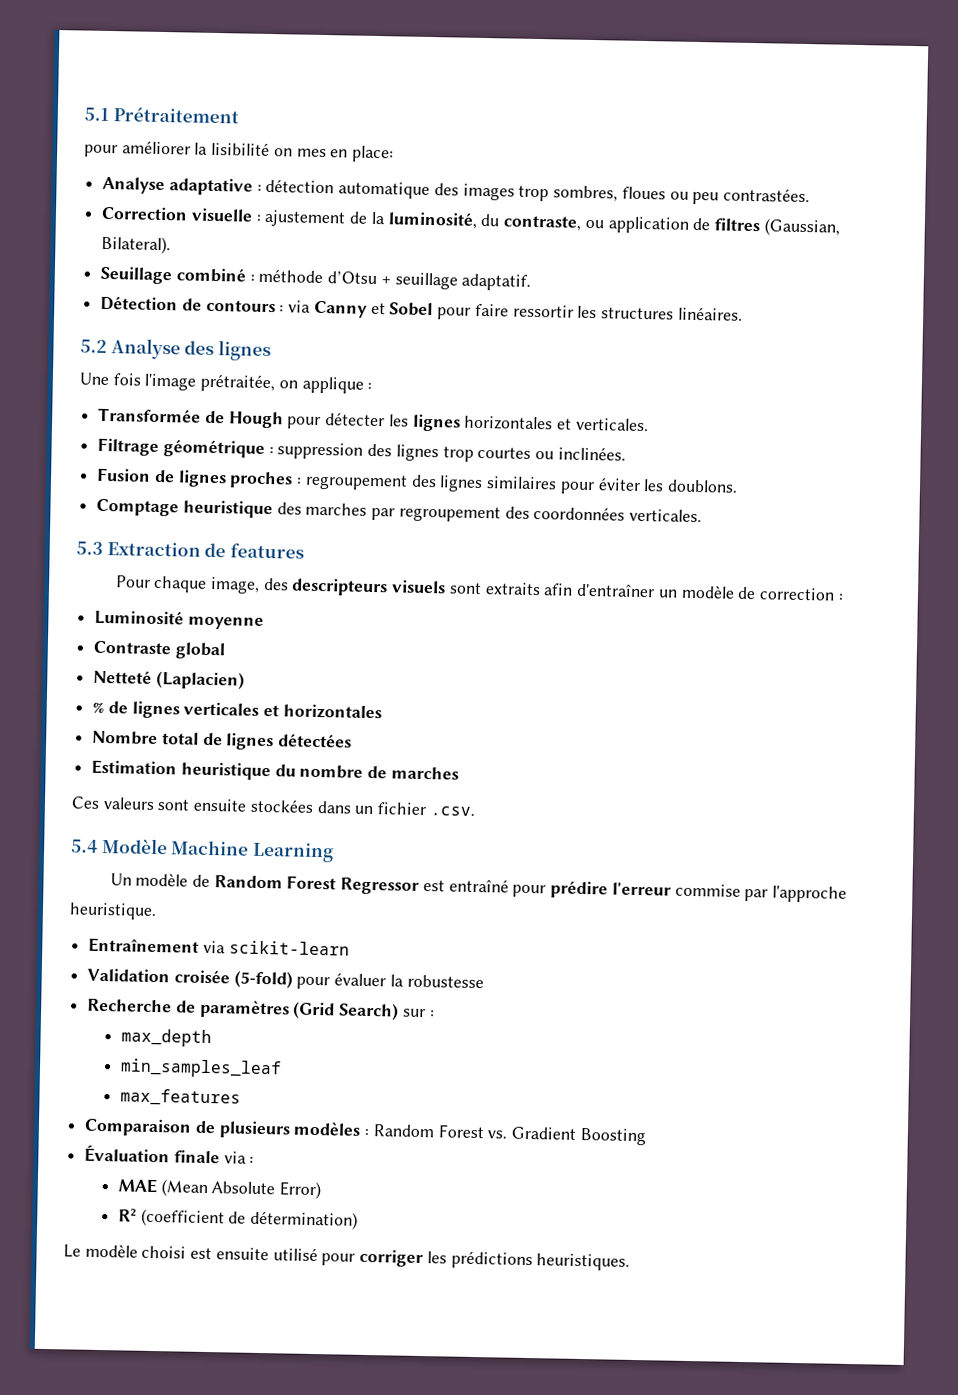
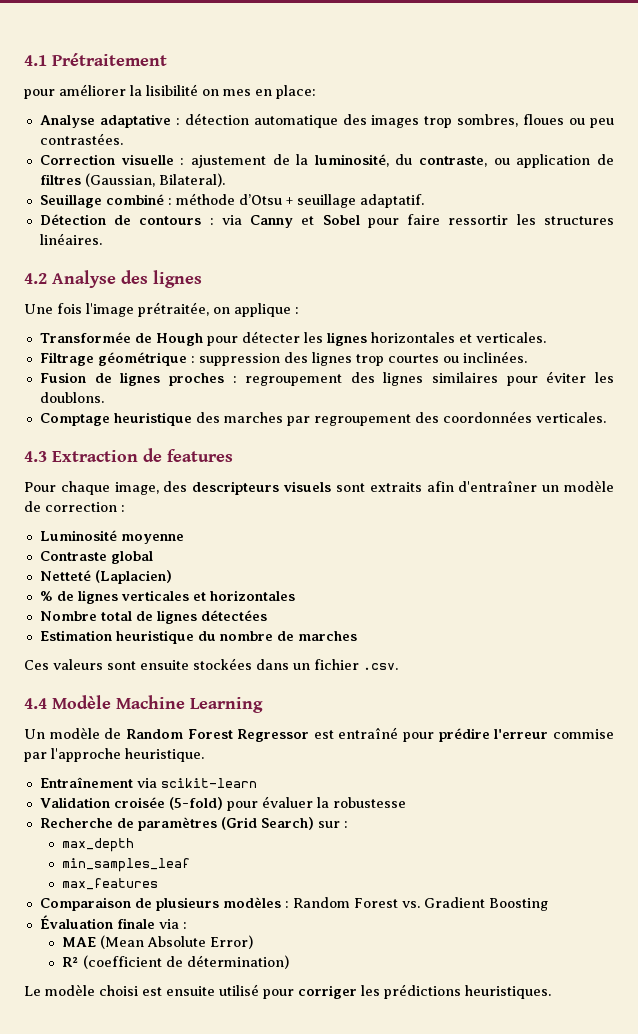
[84,107,109,121] 5.1 -> [24,55,47,66] 4.1
[80,339,107,353] 5.2 -> [24,273,47,284] 4.2
[76,541,103,555] 5.3 -> [24,451,47,462] 4.3
[71,839,98,853] 5.4 -> [24,698,47,709] 4.4

